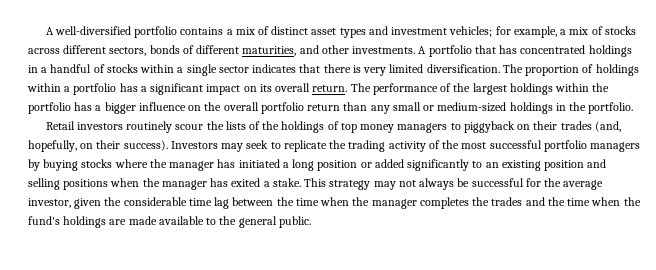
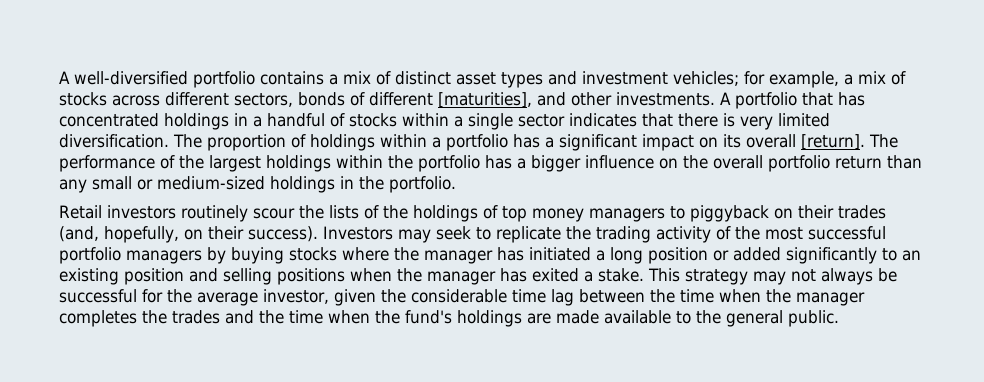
[242,46,297,56] maturities, -> [438,92,532,108] [maturities],
[312,85,348,92] return. -> [801,134,865,150] [return].

